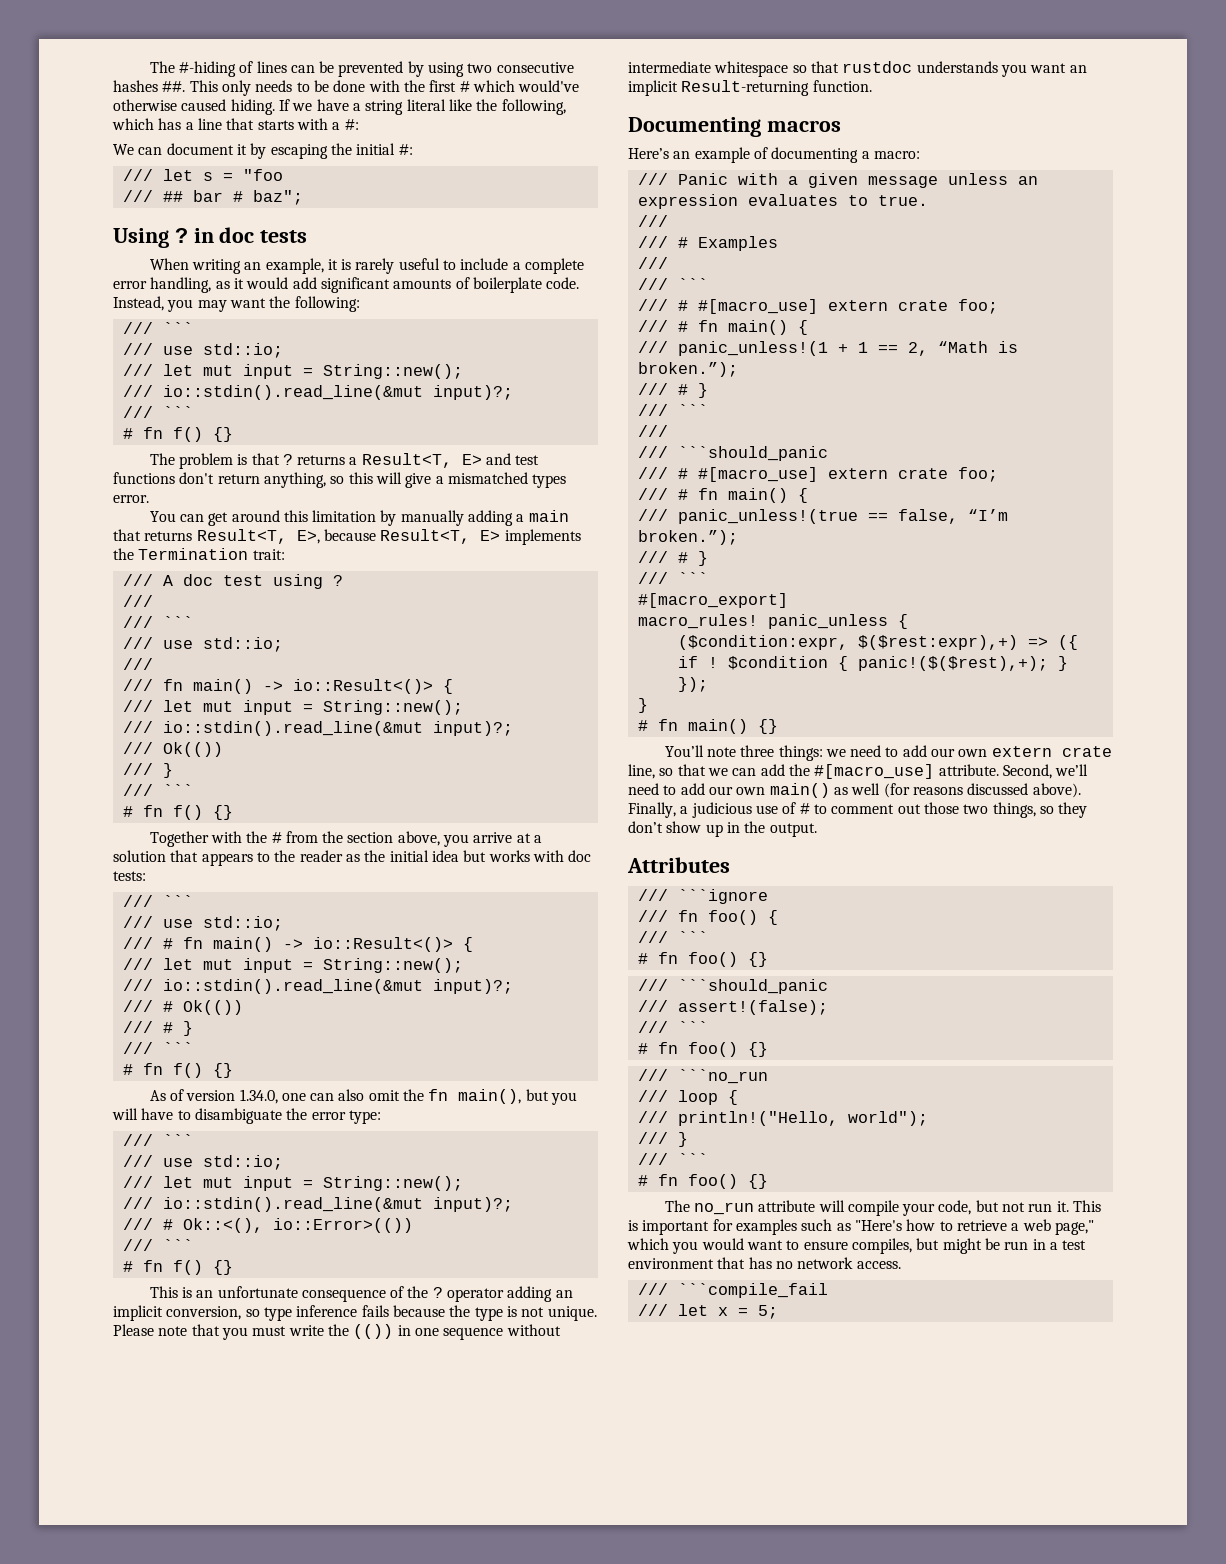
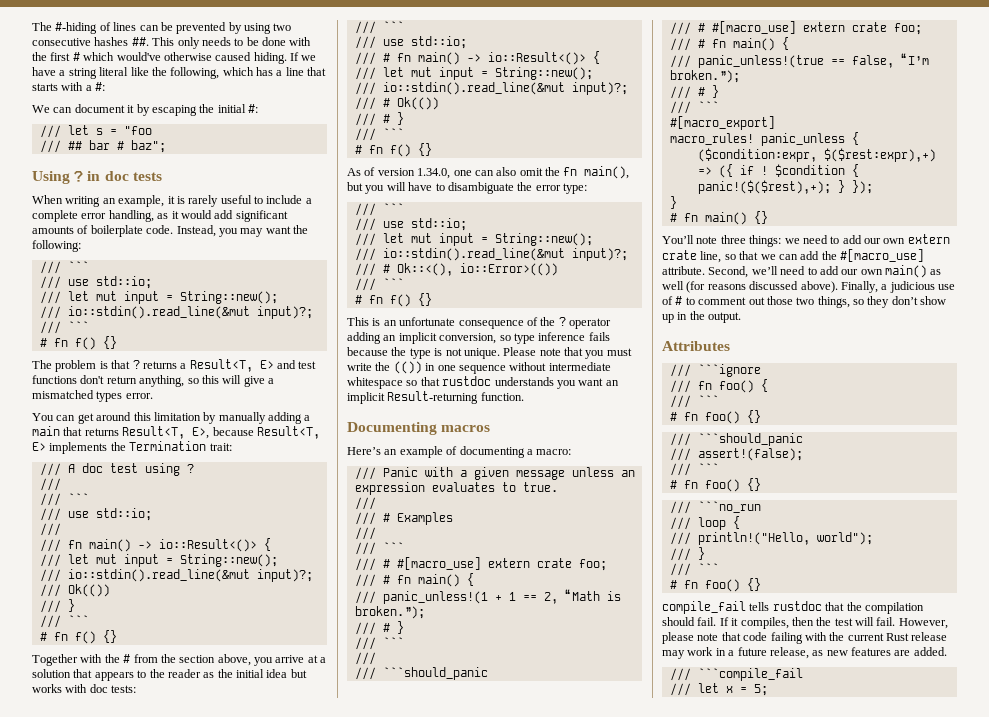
[664,1200,1102,1216] [628,1219,1094,1235] [627,1238,1087,1254] [628,1257,901,1269] The no_run attribute will compile your code, but not run it. This is important for examples such as "Here's how to retrieve a web page," which you would want to ensure compiles, but might be run in a test environment that has no network access. -> [662,601,924,614] [662,617,948,629] [662,632,948,644] [662,647,947,659] compile_fail tells rustdoc that the compilation should fail. If it compiles, then the test will fail. However, please note that code failing with the current Rust release may work in a future release, as new features are added.

